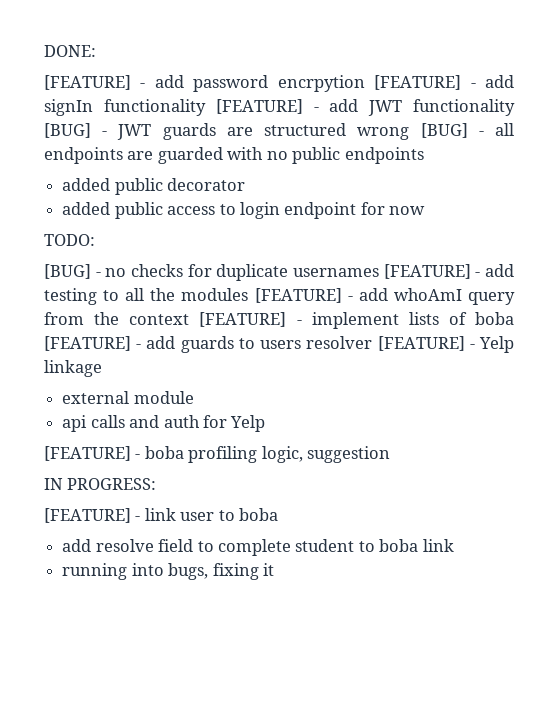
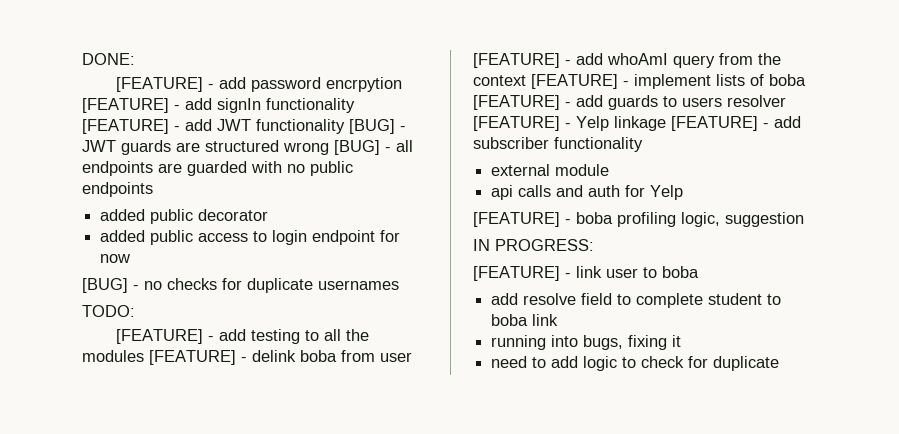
[44,234,95,246] // TODO: -> (131, 258) none
(379, 272) none -> [82,305,135,317] // TODO: //
(353, 298) none -> [252,350,412,362] [473,53,571,68] delink boba from user [FEATURE] -
(102, 368) none -> [671,116,801,131] [473,137,643,152] [FEATURE] - add subscriber functionality
(274, 569) none -> [491,356,780,371] // need to add logic to check for duplicate

